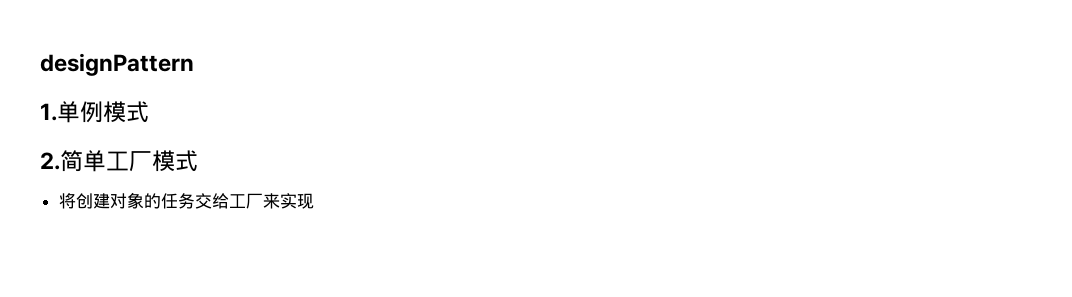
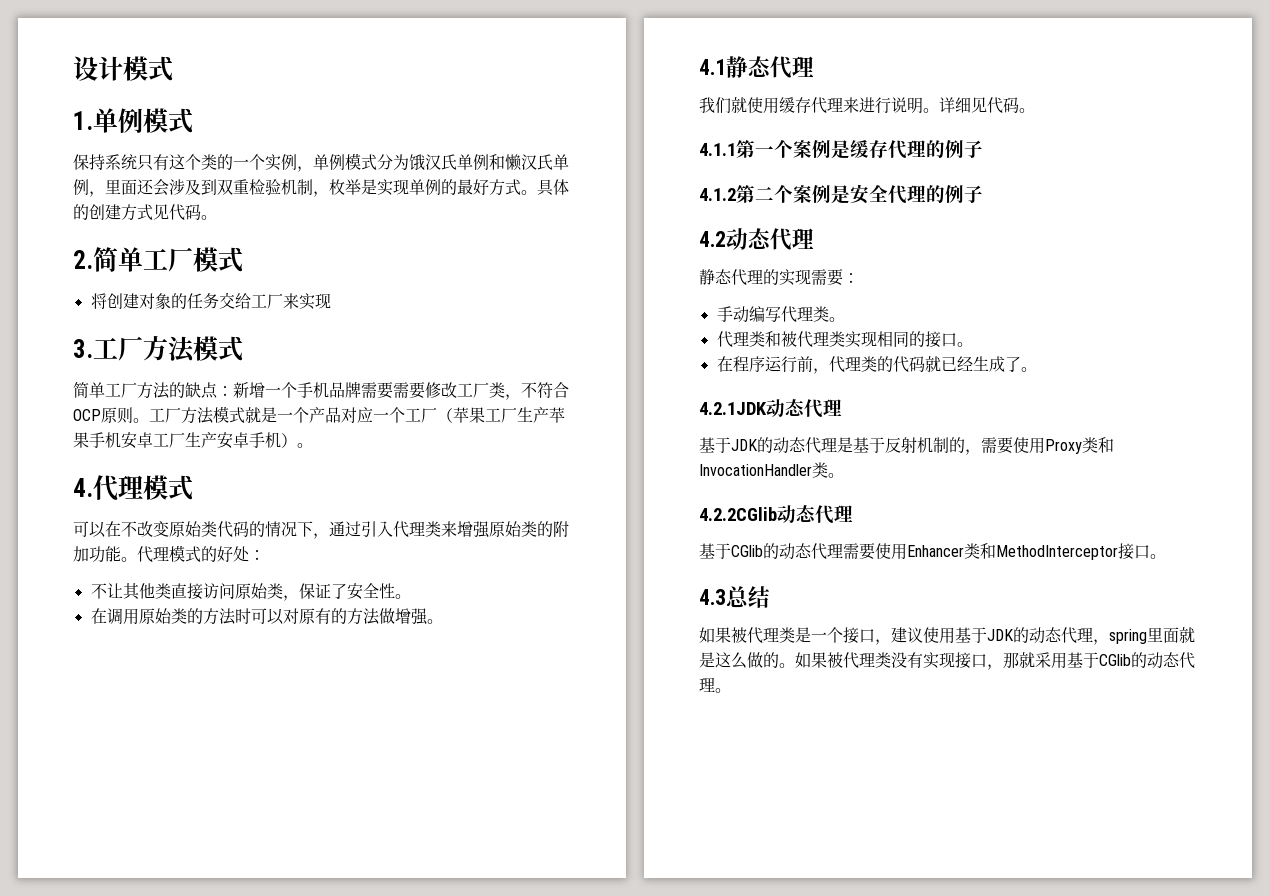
[40,53,194,76] designPattern -> [73,56,173,82] 设计模式
(149, 112) none -> [73,153,569,172] [73,179,569,197] [73,204,217,221] // 保持系统只有这个类的一个实例，单例模式分为饿汉氏单例和懒汉氏单例，里面还会涉及到双重检验机制，枚举是实现单例的最好方式。具体的创建方式见代码。
(314, 201) none -> [73,336,243,363] [73,382,569,400] [73,406,565,424] [73,432,313,449] [73,475,193,501] [73,521,569,539] [73,545,265,563] [90,583,411,601] [90,608,443,625] [699,56,814,79] [699,97,1035,114] [699,140,983,159] [699,184,983,204] [699,228,814,251] [699,269,859,286] [716,306,845,323] [716,331,973,348] [716,356,1037,374] [699,399,842,418] [699,437,1114,455] [699,462,844,478] [699,505,853,524] [699,543,1166,560] [699,586,770,608] [699,627,1195,645] [699,652,1195,670] [699,677,731,693] // 3.工厂方法模式 // 简单工厂方法的缺点：新增一个手机品牌需要需要修改工厂类，不符合OCP原则。工厂方法模式就是一个产品对应一个工厂（苹果工厂生产苹果手机安卓工厂生产安卓手机）。 // 4.代理模式 // 可以在不改变原始类代码的情况下，通过引入代理类来增强原始类的附加功能。代理模式的好处： // 不让其他类直接访问原始类，保证了安全性。 // 在调用原始类的方法时可以对原有的方法做增强。 // 4.1静态代理 // 我们就使用缓存代理来进行说明。详细见代码。 // 4.1.1第一个案例是缓存代理的例子 // 4.1.2第二个案例是安全代理的例子 // 4.2动态代理 // 静态代理的实现需要： // 手动编写代理类。 // 代理类和被代理类实现相同的接口。 // 在程序运行前，代理类的代码就已经生成了。 // 4.2.1JDK动态代理 // 基于JDK的动态代理是基于反射机制的，需要使用Proxy类和InvocationHandler类。 // 4.2.2CGlib动态代理 // 基于CGlib的动态代理需要使用Enhancer类和MethodInterceptor接口。 // 4.3总结 // 如果被代理类是一个接口，建议使用基于JDK的动态代理，spring里面就是这么做的。如果被代理类没有实现接口，那就采用基于CGlib的动态代理。

